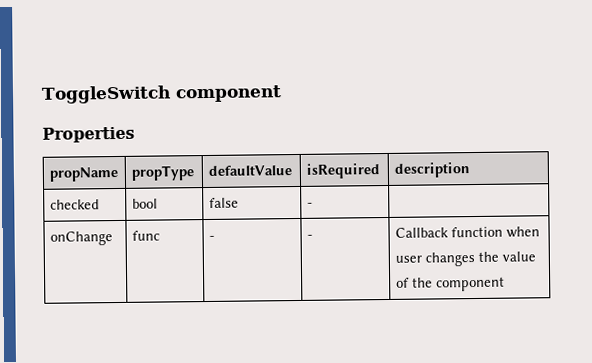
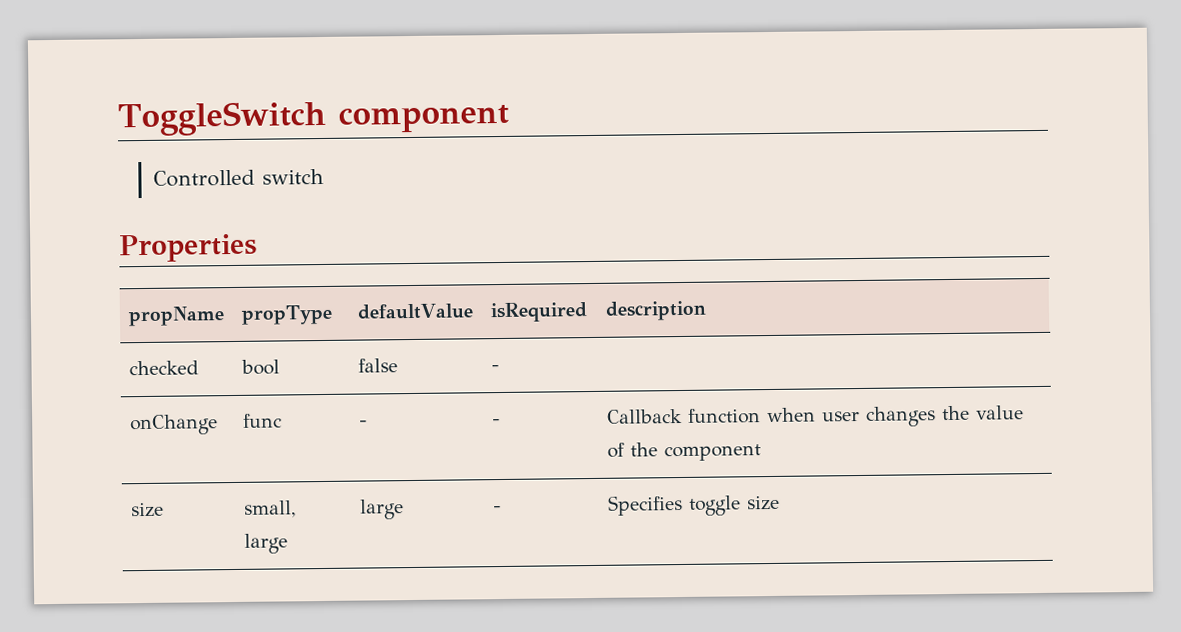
(282, 94) none -> [152,168,324,187] // Controlled switch
(505, 284) none -> [130,502,164,518] [243,500,296,518] [243,533,288,554] [359,499,404,520] [492,506,502,513] [607,494,780,516] // size | small, large | large | - | Specifies toggle size

